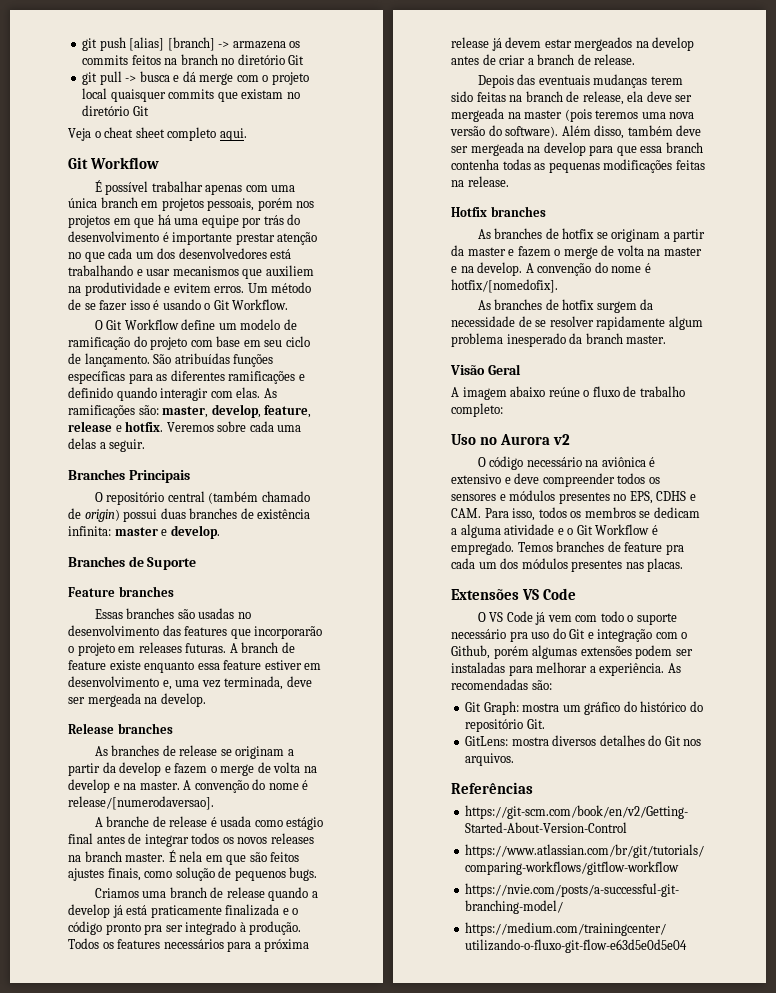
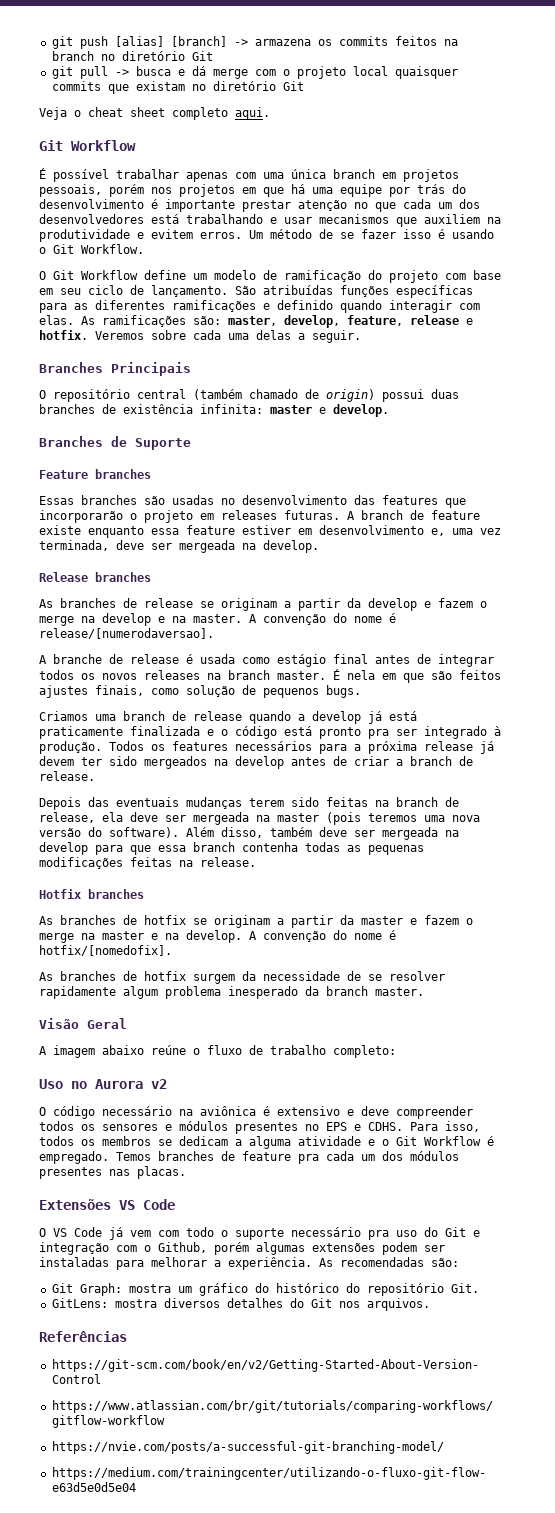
[257,762,301,773] de volta -> (74, 621) none
(102, 928) none -> [284,726,312,736] está
[544,39,572,48] estar -> [81,756,137,766] ter sido
[601,245,644,256] de volta -> (74, 938) none
[629,491,696,504] [451,508,481,518] EPS, CDHS e CAM. -> [326,1122,403,1131] EPS e CDHS.

